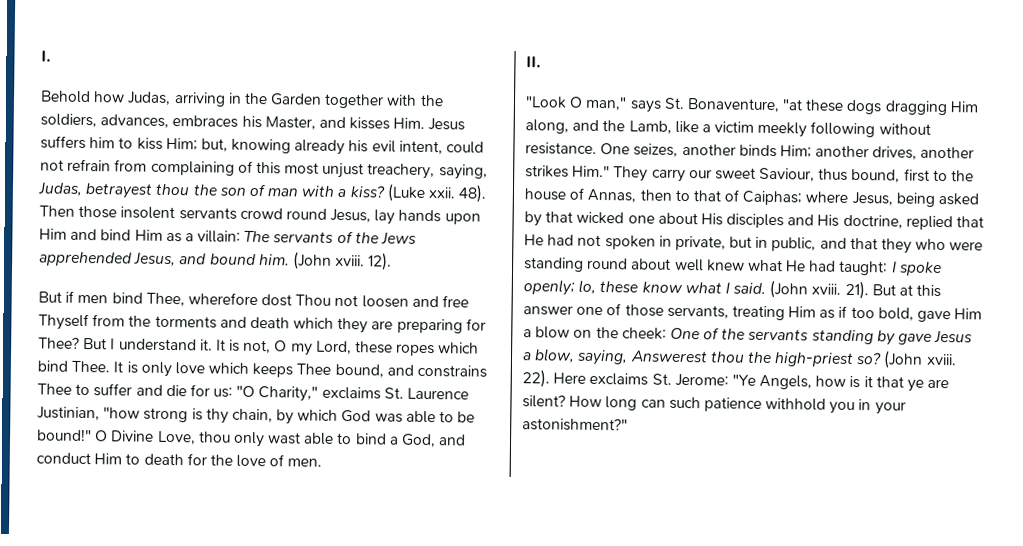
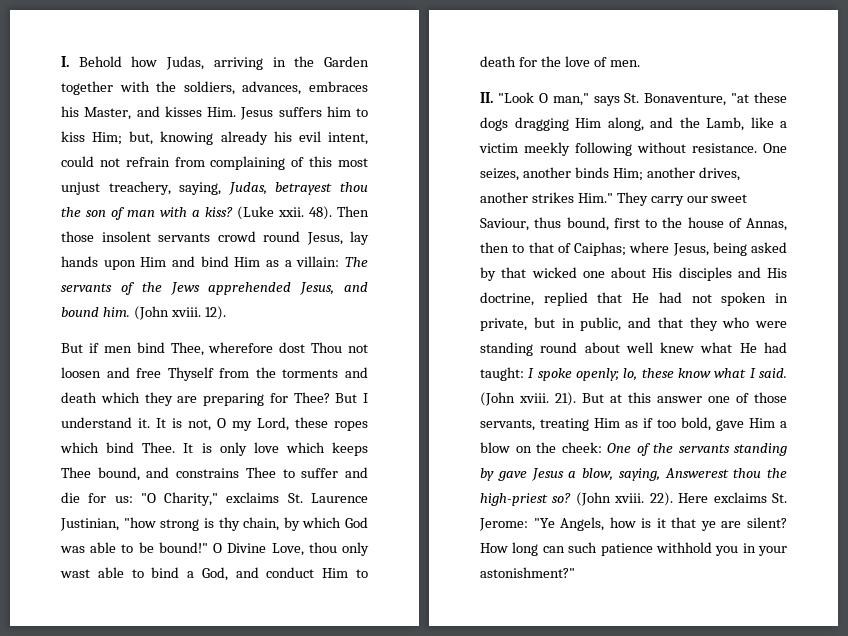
(51, 56) // -> (69, 61) none
(541, 62) // -> (493, 97) none

